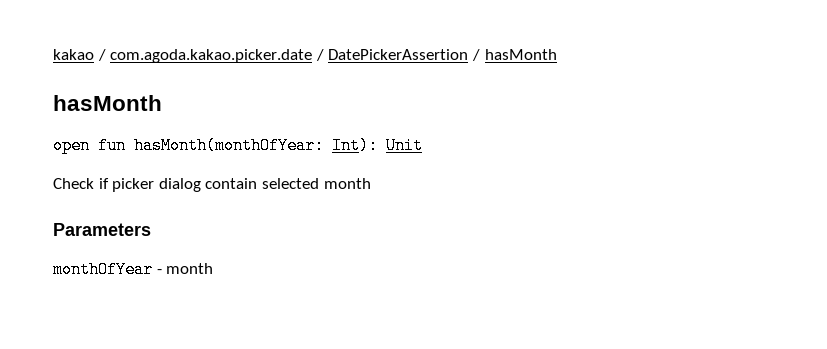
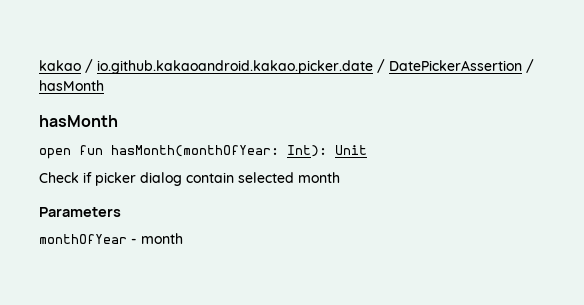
[110,49,313,63] com.agoda.kakao.picker.date -> [97,60,373,74] io.github.kakaoandroid.kakao.picker.date

